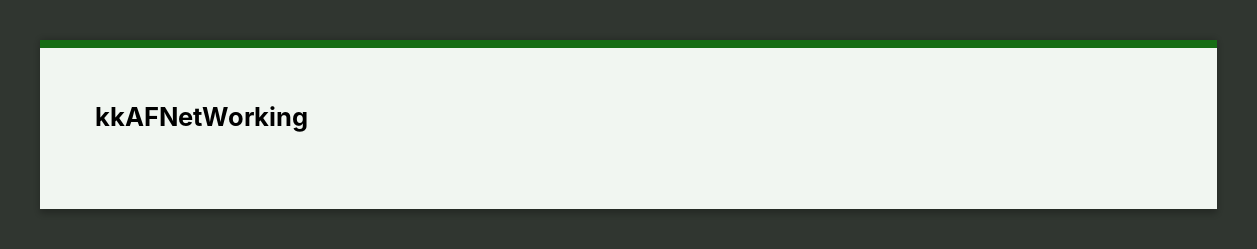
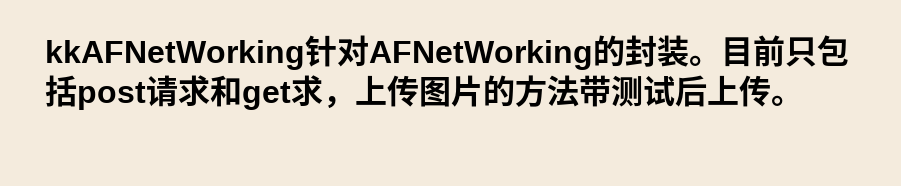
(308, 119) none -> [305,35,849,70] [45,75,803,110] 针对AFNetWorking的封装。目前只包括post请求和get求，上传图片的方法带测试后上传。

